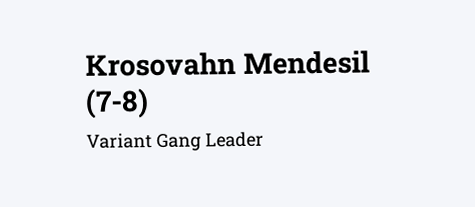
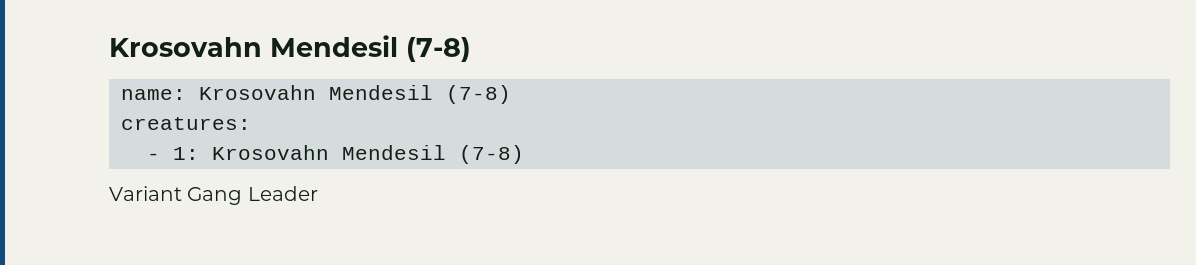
[85,50,370,77] [85,88,149,119] Krosovahn Mendesil (7-8) -> [109,35,471,62] [121,85,511,104] [121,117,251,130] [147,145,524,164] Krosovahn Mendesil (7-8) // name: Krosovahn Mendesil (7-8) // creatures: // - 1: Krosovahn Mendesil (7-8)

